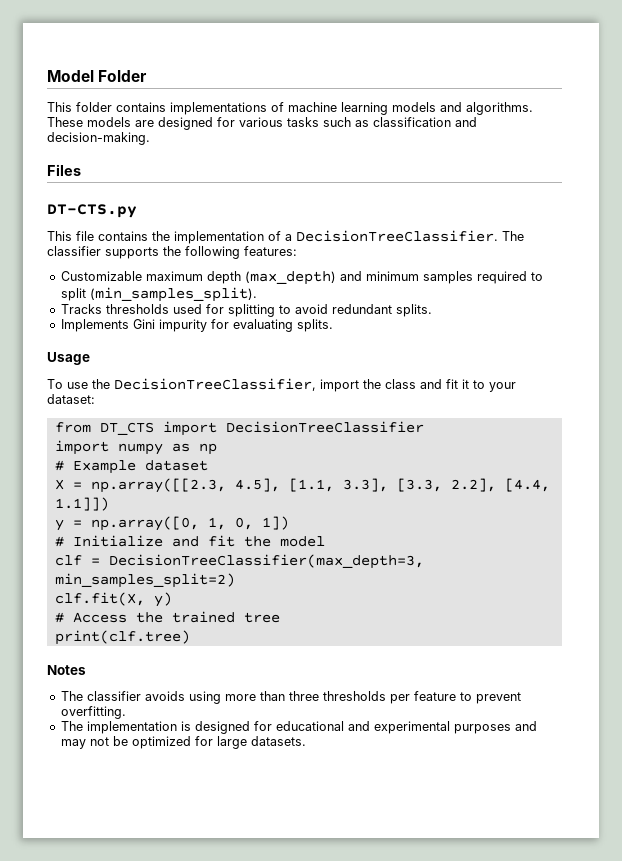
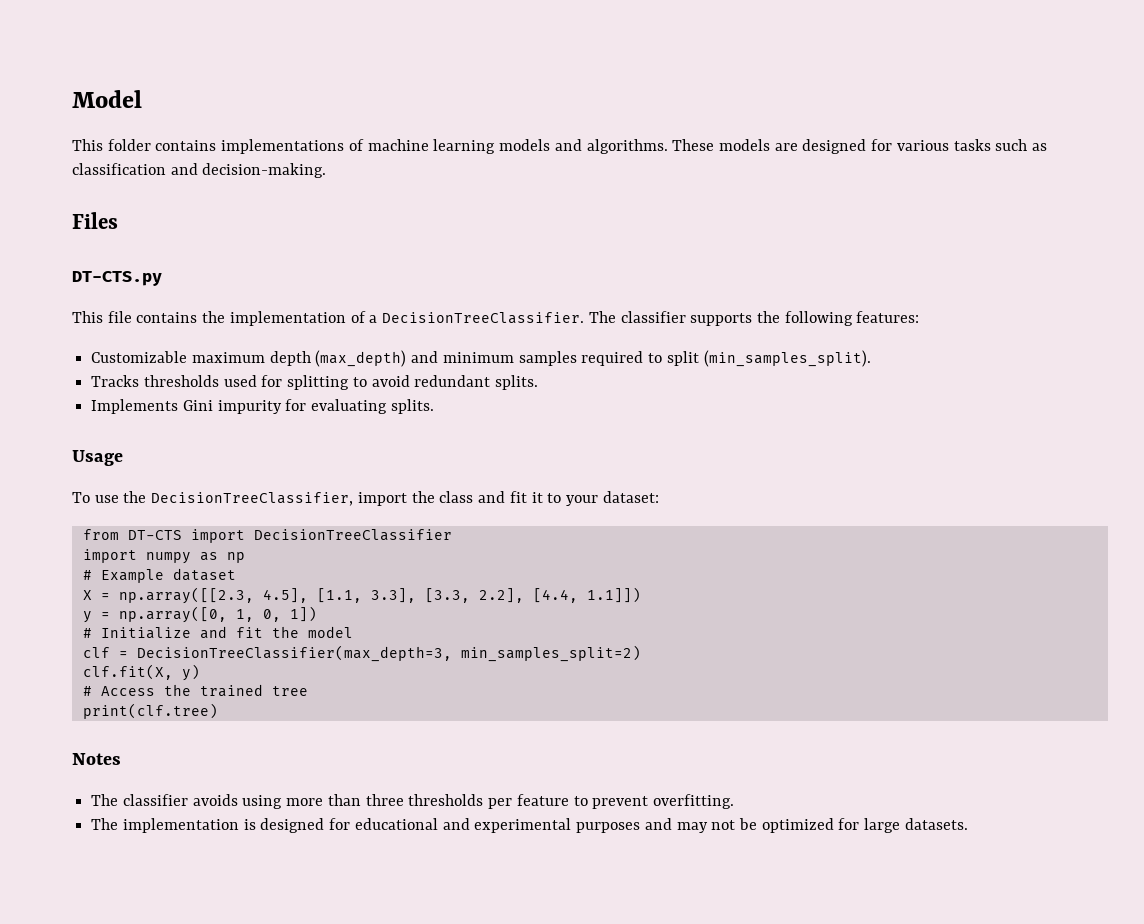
[98,70,148,82] Folder -> (142, 99) none
[99,422,154,435] DT_CTS -> [127,530,182,540] DT-CTS

